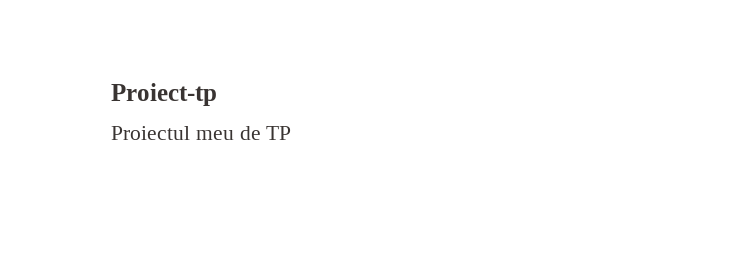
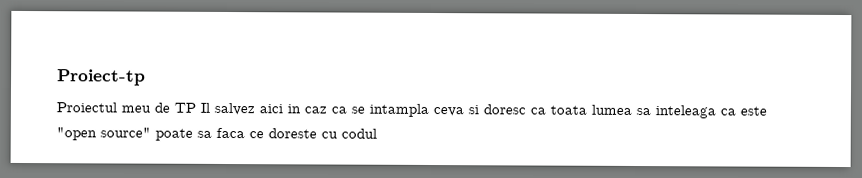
(292, 133) none -> [200,102,767,119] [56,127,377,141] Il salvez aici in caz ca se intampla ceva si doresc ca toata lumea sa inteleaga ca este "open source" poate sa faca ce doreste cu codul

